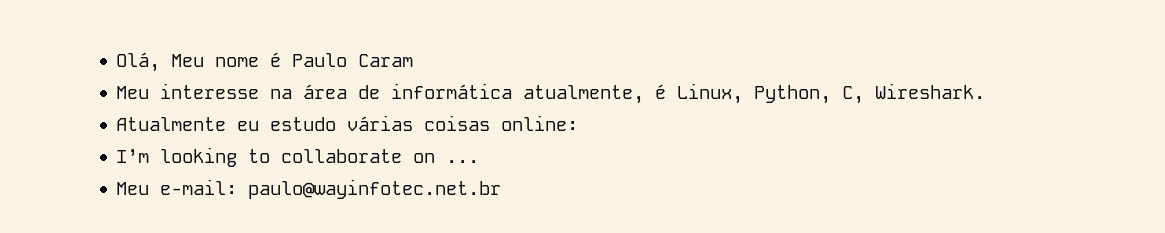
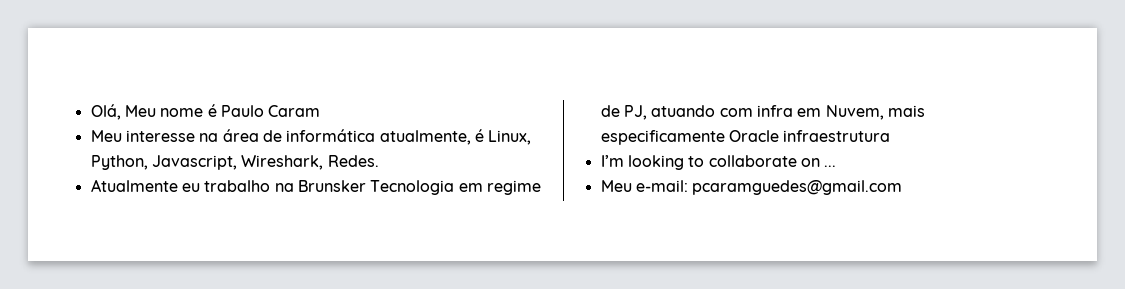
[842,83,986,104] C, Wireshark. -> [151,155,379,170] Javascript, Wireshark, Redes.
[270,115,579,131] estudo várias coisas online: -> [204,180,541,195] [600,105,925,120] [600,130,891,145] trabalho na Brunsker Tecnologia em regime de PJ, atuando com infra em Nuvem, mais especificamente Oracle infraestrutura
[248,179,502,199] paulo@wayinfotec.net.br -> [692,180,903,195] pcaramguedes@gmail.com

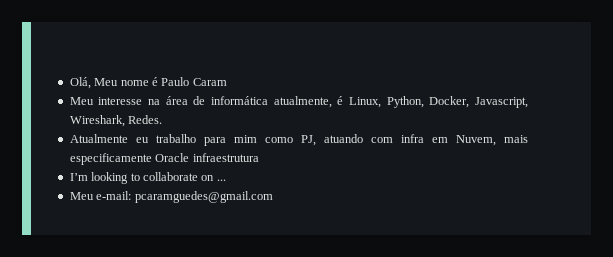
(148, 162) none -> [429,96,470,108] Docker,
[274,180,541,195] [600,105,620,117] na Brunsker Tecnologia em regime de -> [203,135,293,146] para mim como

